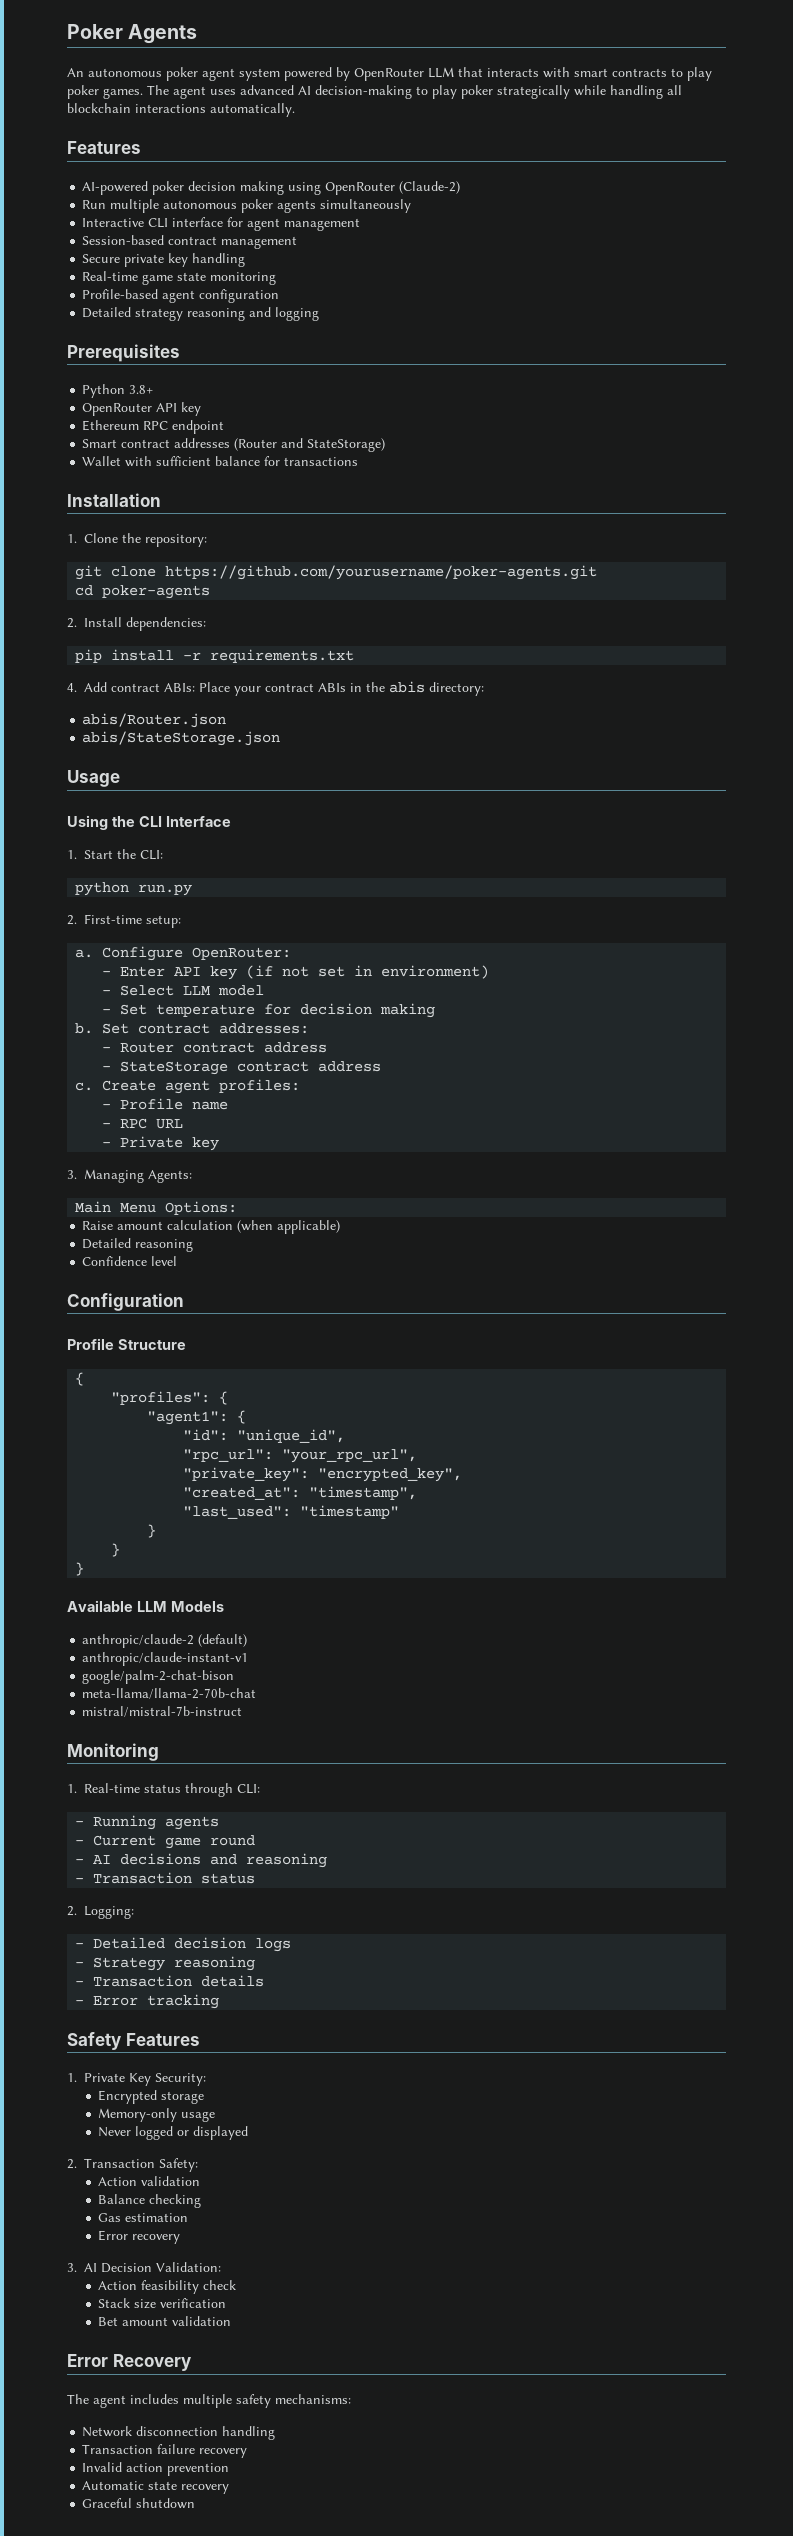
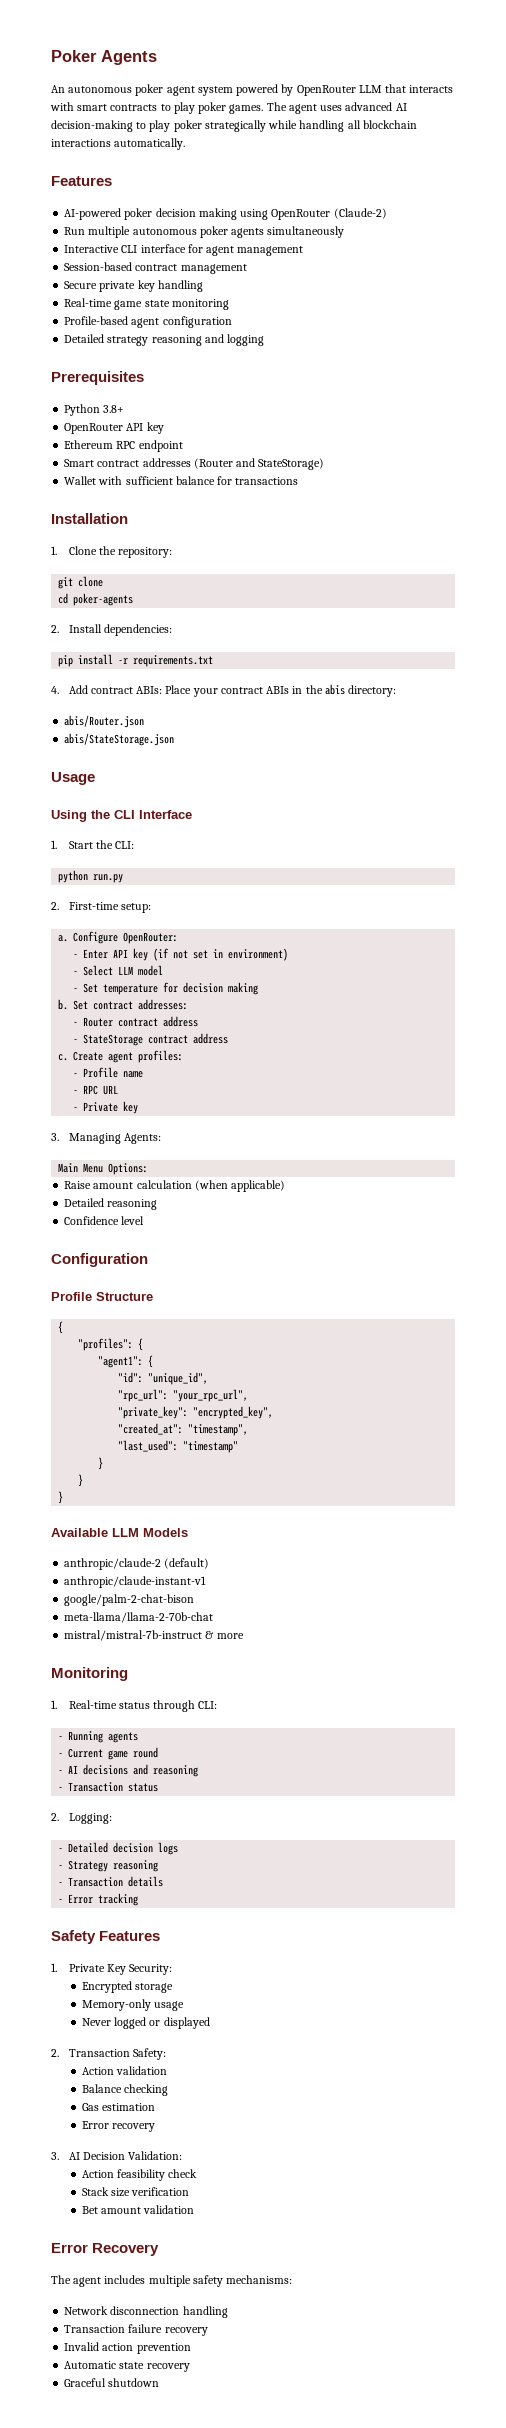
[165,565,598,580] https://github.com/yourusername/poker-agents.git -> (104, 581) none
(243, 1711) none -> [205,1631,244,1639] & more

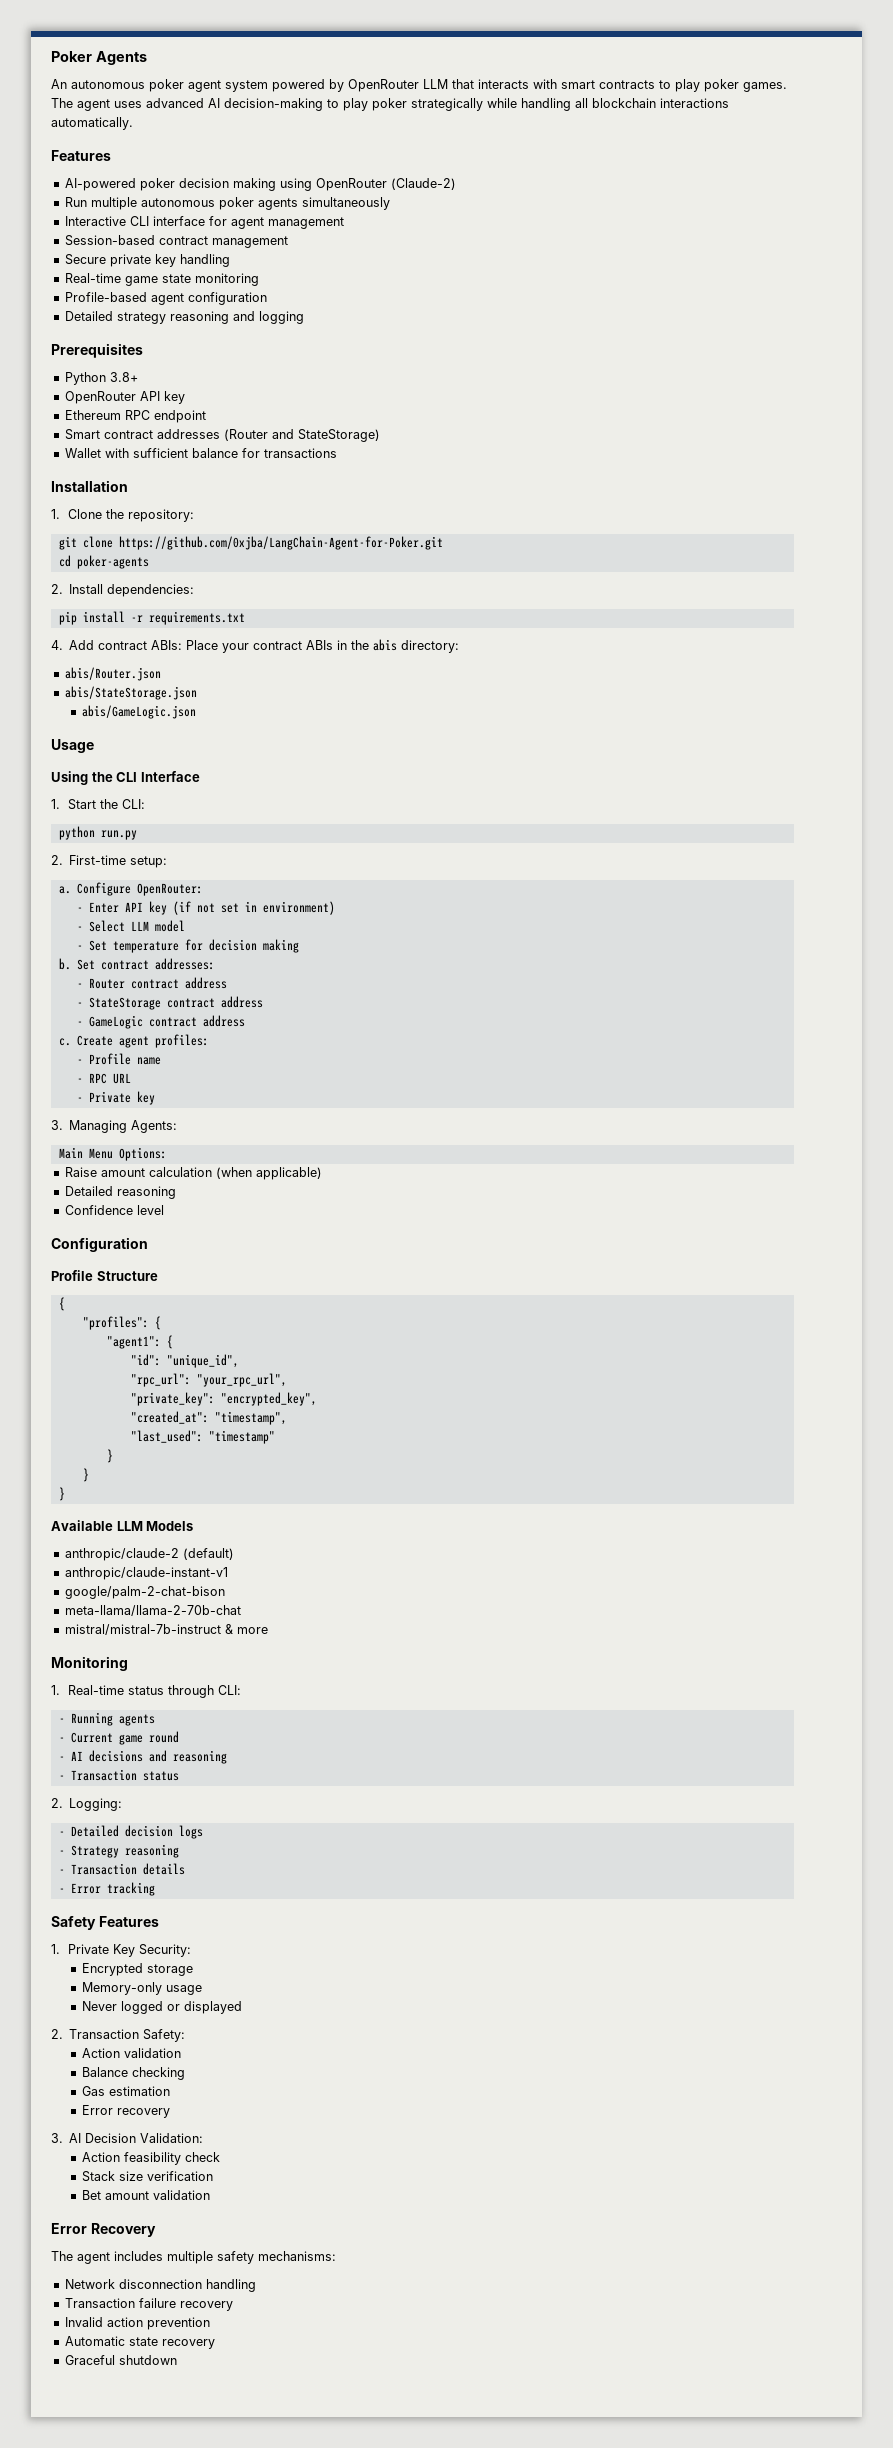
(104, 581) none -> [118,536,443,550] https://github.com/0xjba/LangChain-Agent-for-Poker.git
(175, 739) none -> [81,705,196,719] // abis/GameLogic.json
(229, 1038) none -> [76,1015,245,1029] // - GameLogic contract address

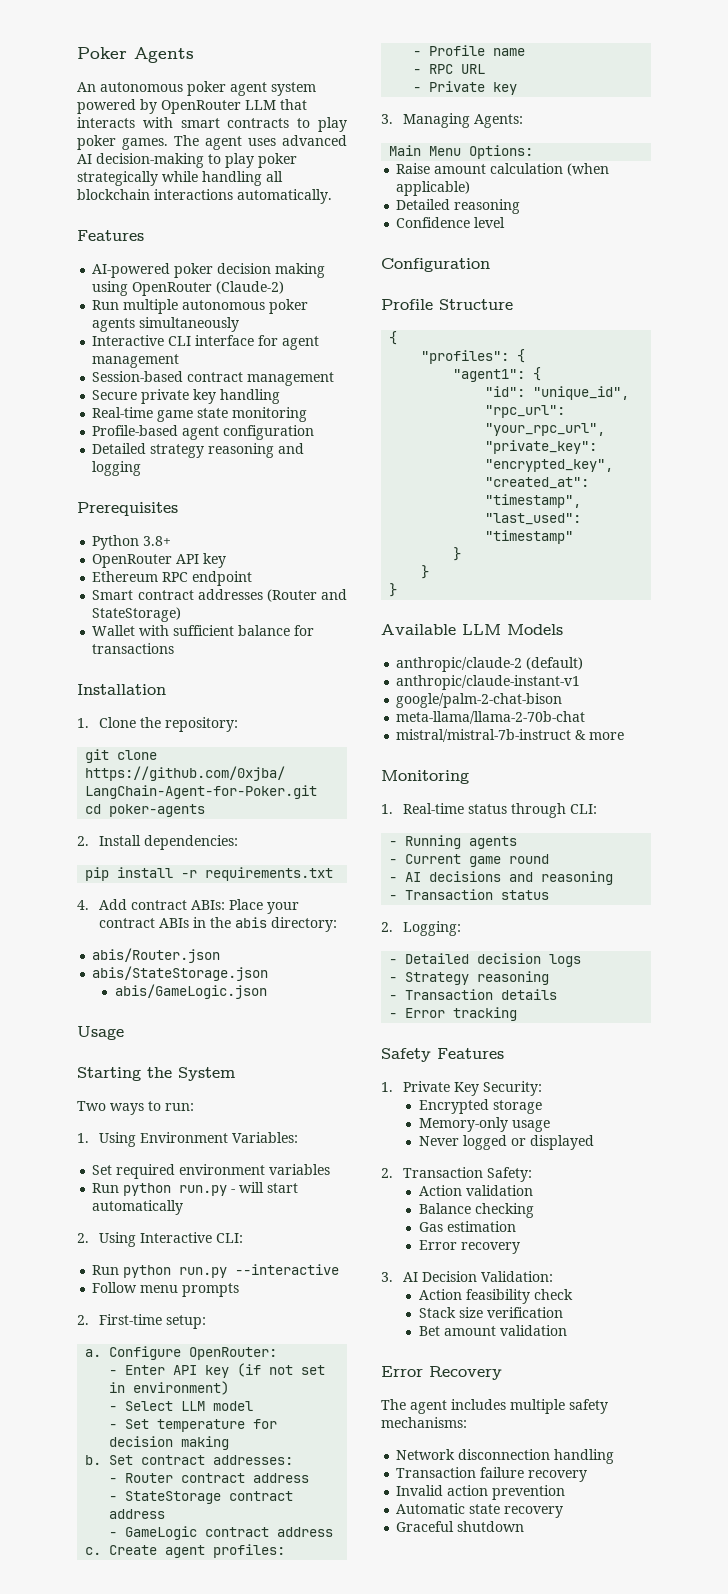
[51,771,200,785] [51,799,146,810] [58,826,137,840] Using the CLI Interface // 1. Start the CLI: // python run.py -> [77,1067,235,1081] [77,1101,194,1115] [77,1132,299,1147] [92,1164,331,1179] [92,1182,299,1196] [92,1200,184,1215] [77,1232,244,1247] [92,1264,340,1278] [92,1282,240,1297] Starting the System // Two ways to run: // 1. Using Environment Variables: // Set required environment variables // Run python run.py - will start automatically // 2. Using Interactive CLI: // Run python run.py --interactive // Follow menu prompts

